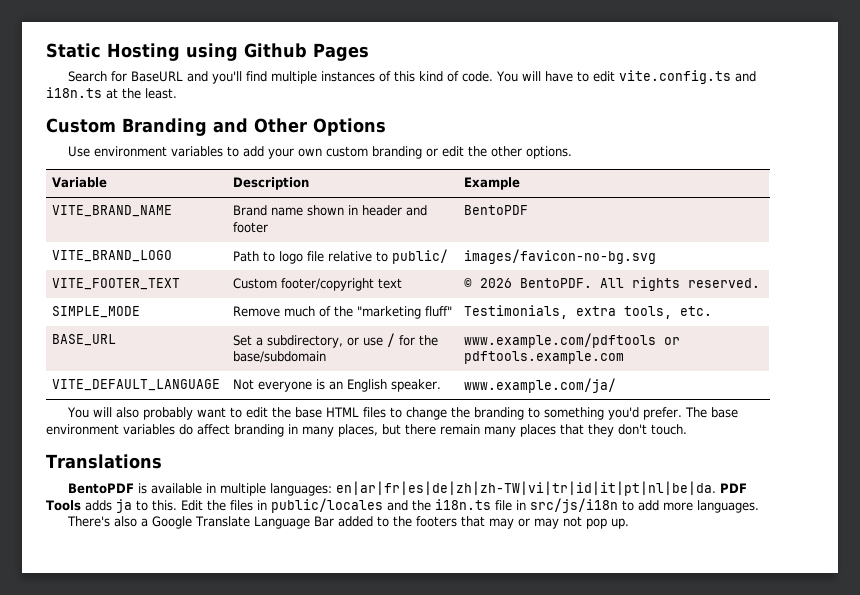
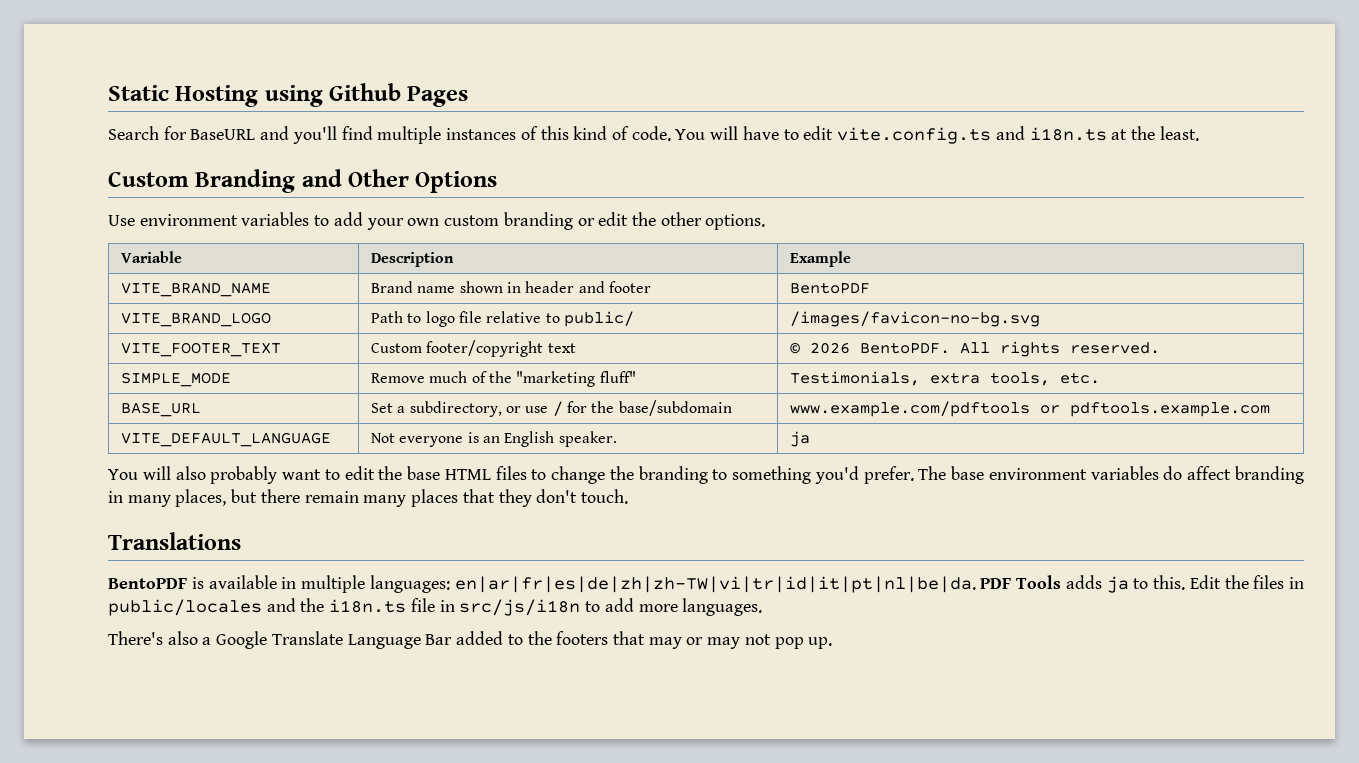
[464,249,657,264] images/favicon-no-bg.svg -> [790,311,1041,327] /images/favicon-no-bg.svg
[464,378,617,393] www.example.com/ja/ -> [790,431,811,447] ja

